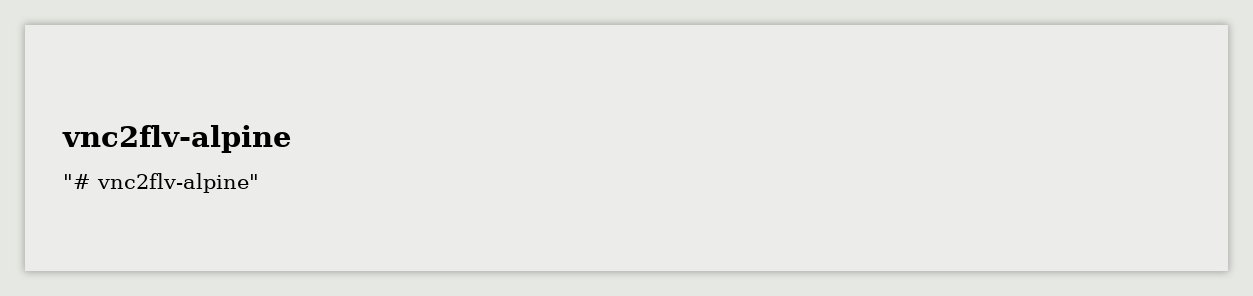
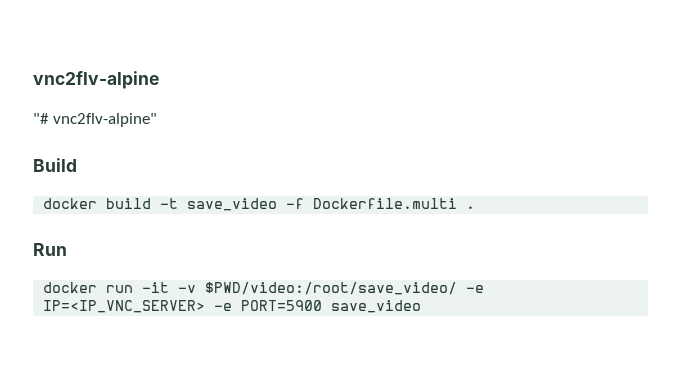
(259, 183) none -> [33,158,77,172] [43,198,476,211] [33,243,67,256] [43,282,485,295] [43,300,422,313] // Build // docker build -t save_video -f Dockerfile.multi . // Run // docker run -it -v $PWD/video:/root/save_video/ -e IP=<IP_VNC_SERVER> -e PORT=5900 save_video

